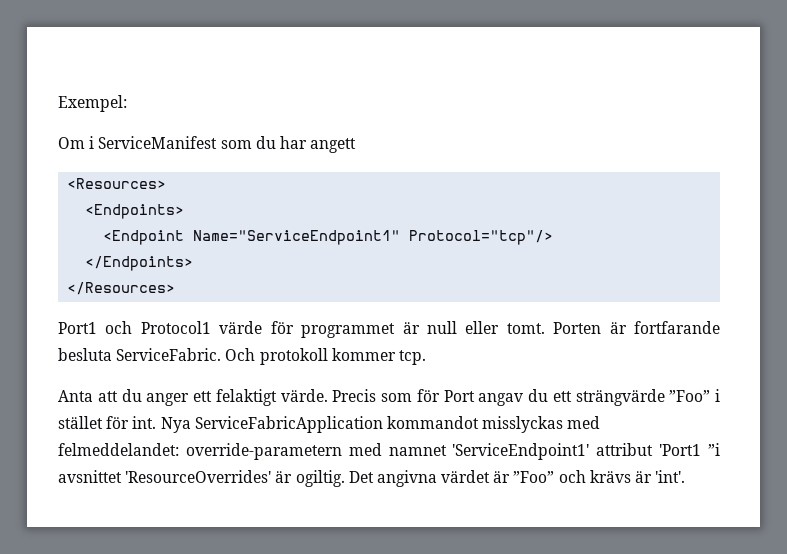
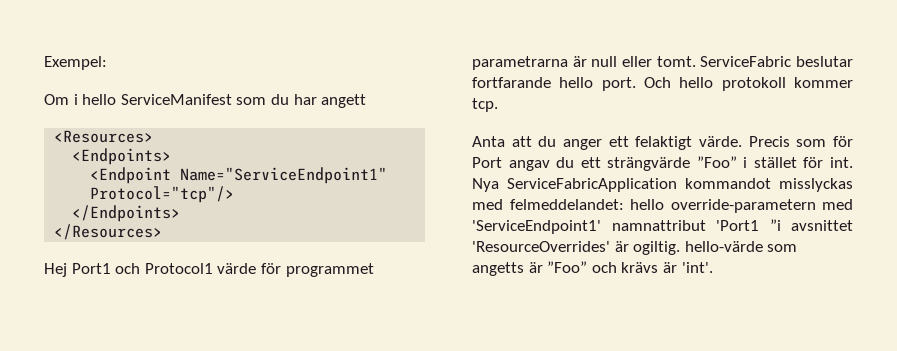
(95, 142) none -> [82,94,117,105] hello
(176, 288) none -> [44,263,67,277] Hej
(396, 330) none -> [472,56,568,70] parametrarna
[553,321,720,334] [58,348,256,361] Porten är fortfarande besluta ServiceFabric. Och -> [700,56,853,67] [472,77,714,91] ServiceFabric beslutar fortfarande hello port. Och hello
(179, 449) none -> [630,199,664,210] hello
[388,443,654,460] namnet 'ServiceEndpoint1' attribut -> [472,220,706,234] 'ServiceEndpoint1' namnattribut
[348,470,491,487] Det angivna värdet -> [684,241,798,252] [472,262,524,276] hello-värde som angetts

